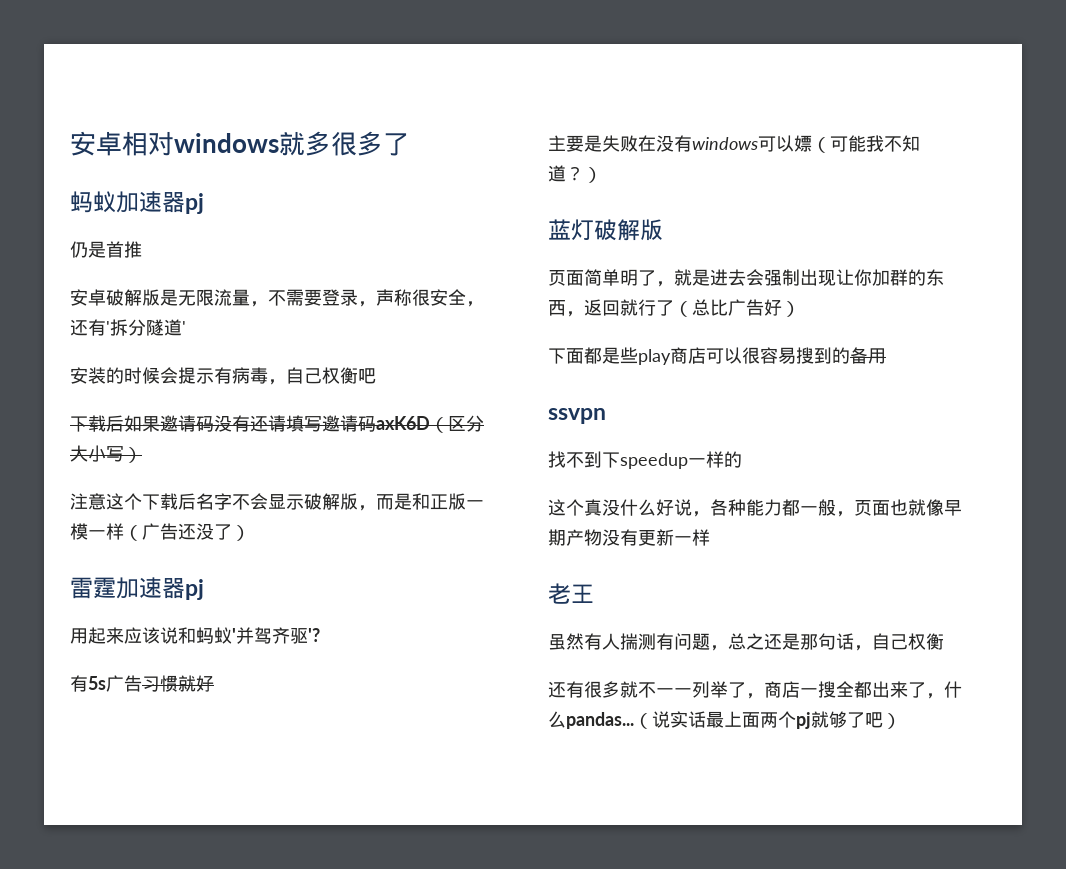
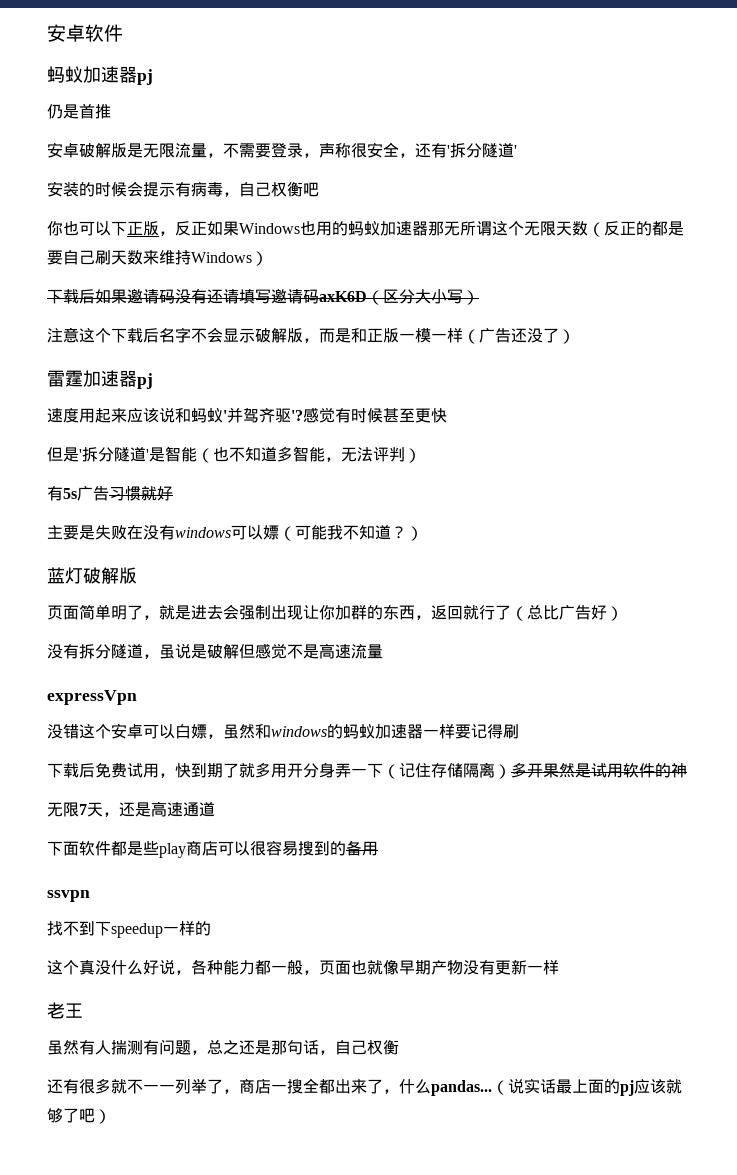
[70,131,409,156] 安卓相对windows就多很多了 -> [47,24,123,42] 安卓软件
(376, 376) none -> [47,221,684,237] [47,250,268,266] // 你也可以下正版，反正如果Windows也用的蚂蚁加速器那无所谓这个无限天数（反正的都是要自己刷天数来维持Windows）
(204, 589) none -> [47,408,79,423] 速度
(320, 635) none -> [303,407,447,423] [47,446,421,463] 感觉有时候甚至更快 // 但是'拆分隧道'是智能（也不知道多智能，无法评判）
(800, 309) none -> [47,643,383,659] [47,690,137,705] [47,723,519,739] [47,762,687,779] [47,801,215,817] // 没有拆分隧道，虽说是破解但感觉不是高速流量 // expressVpn // 没错这个安卓可以白嫖，虽然和windows的蚂蚁加速器一样要记得刷 // 下载后免费试用，快到期了就多用开分身弄一下（记住存储隔离）多开果然是试用软件的神 // 无限7天，还是高速通道
(584, 356) none -> [79,840,111,856] 软件
[760,711,811,729] 两个pj -> [604,1079,666,1096] 的pj应该

